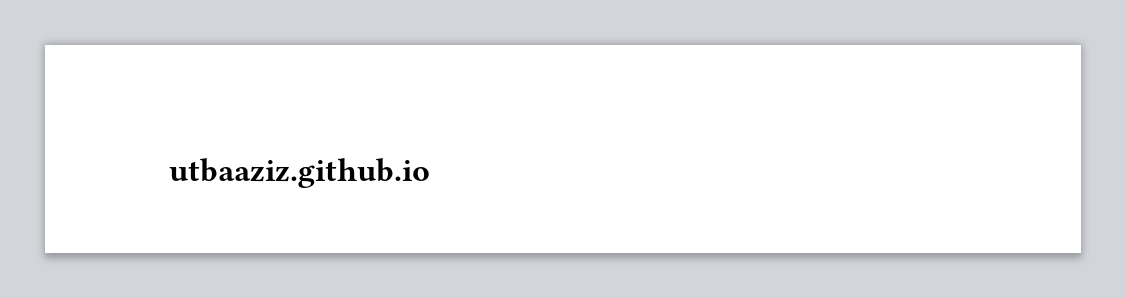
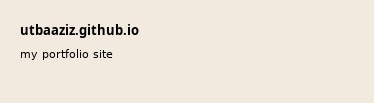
(430, 173) none -> [20,49,113,60] // my portfolio site

